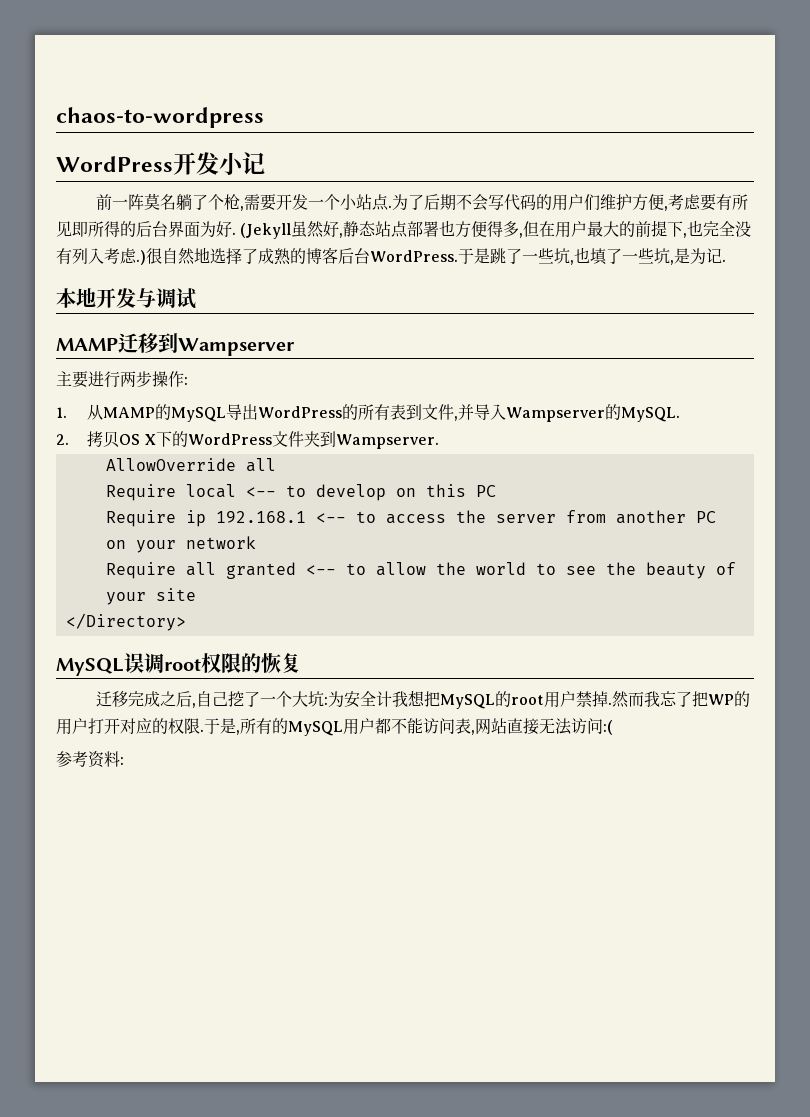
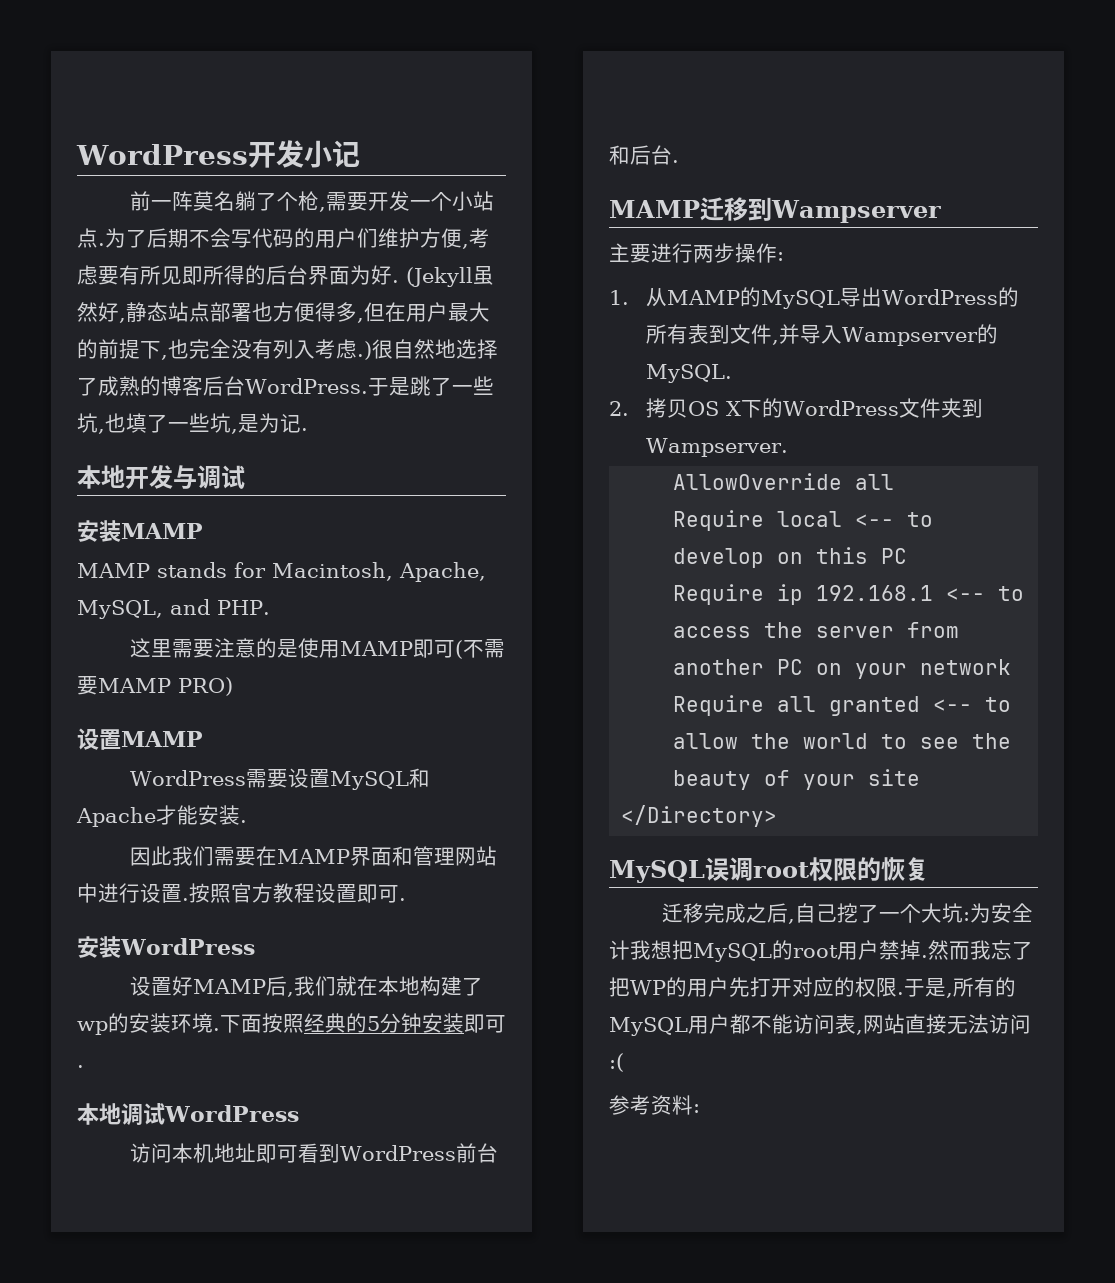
[56,107,264,128] chaos-to-wordpress // -> (76, 154) none
(196, 298) none -> [77,520,203,542] [77,562,486,582] [77,599,270,619] [129,638,505,659] [77,676,233,696] [77,728,203,750] [129,768,430,790] [76,805,247,827] [129,846,497,866] [77,883,406,903] [77,936,255,958] [129,976,483,997] [77,1013,506,1035] [77,1065,84,1068] [77,1103,299,1126] [129,1143,498,1163] [609,145,679,165] // 安装MAMP // MAMP stands for Macintosh, Apache, MySQL, and PHP. // 这里需要注意的是使用MAMP即可(不需要MAMP PRO) // 设置MAMP // WordPress需要设置MySQL和Apache才能安装. // 因此我们需要在MAMP界面和管理网站中进行设置.按照官方教程设置即可. // 安装WordPress // 设置好MAMP后,我们就在本地构建了wp的安装环境.下面按照经典的5分钟安装即可. // 本地调试WordPress // 访问本机地址即可看到WordPress前台和后台.
(88, 726) none -> [729,977,750,997] 先

